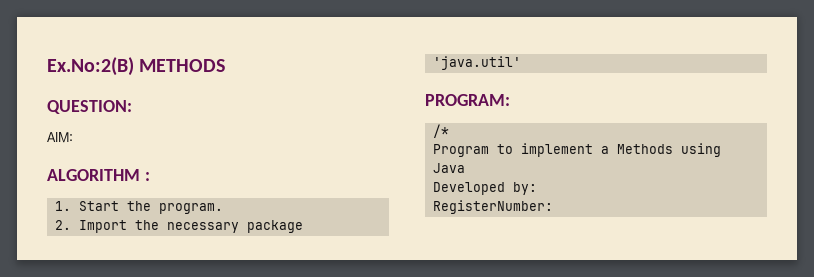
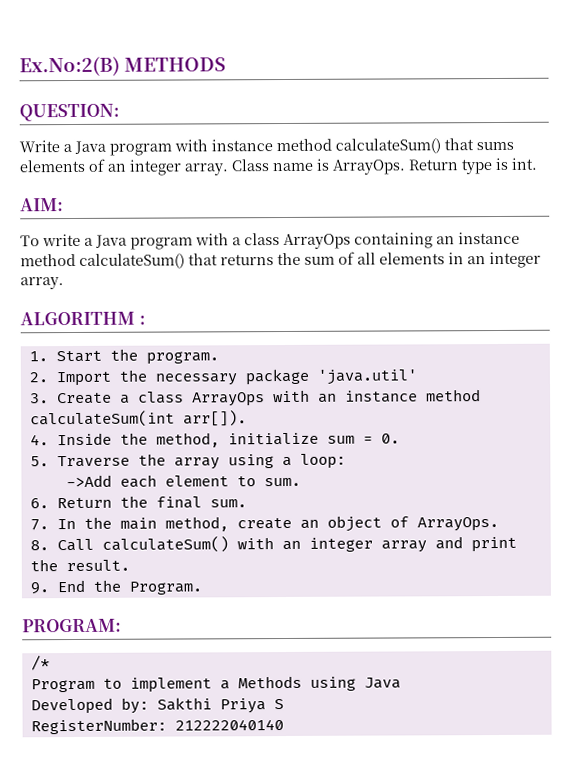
[47,132,73,143] AIM: -> [19,138,514,156] [19,157,537,176] [20,198,64,212] [20,231,520,250] [20,251,541,269] [20,277,64,290] Write a Java program with instance method calculateSum() that sums elements of an integer array. Class name is ArrayOps. Return type is int. // AIM: // To write a Java program with a class ArrayOps containing an instance method calculateSum() that returns the sum of all elements in an integer array.
(521, 63) none -> [29,389,481,407] [29,410,247,428] [29,432,400,448] [29,453,346,470] [65,474,301,488] [29,495,247,509] [29,515,499,532] [29,536,517,553] [29,559,130,572] [29,579,202,595] // 3. Create a class ArrayOps with an instance method calculateSum(int arr[]). // 4. Inside the method, initialize sum = 0. // 5. Traverse the array using a loop: // ->Add each element to sum. // 6. Return the final sum. // 7. In the main method, create an object of ArrayOps. // 8. Call calculateSum() with an integer array and print the result. // 9. End the Program.
(537, 188) none -> [156,697,284,714] Sakthi Priya S
(553, 207) none -> [174,719,284,731] 212222040140

